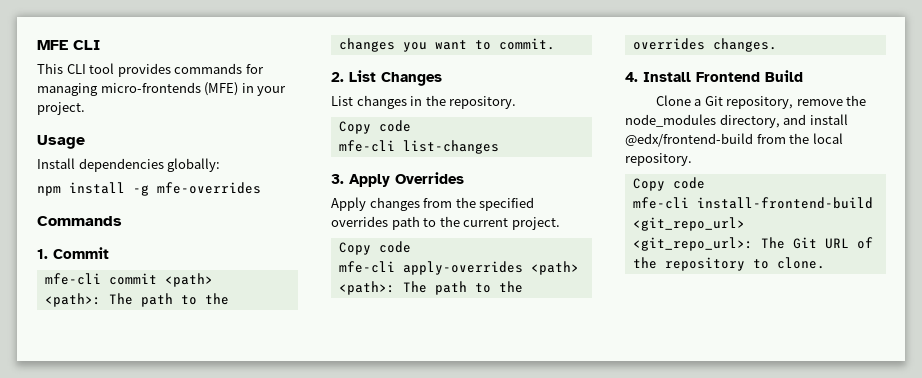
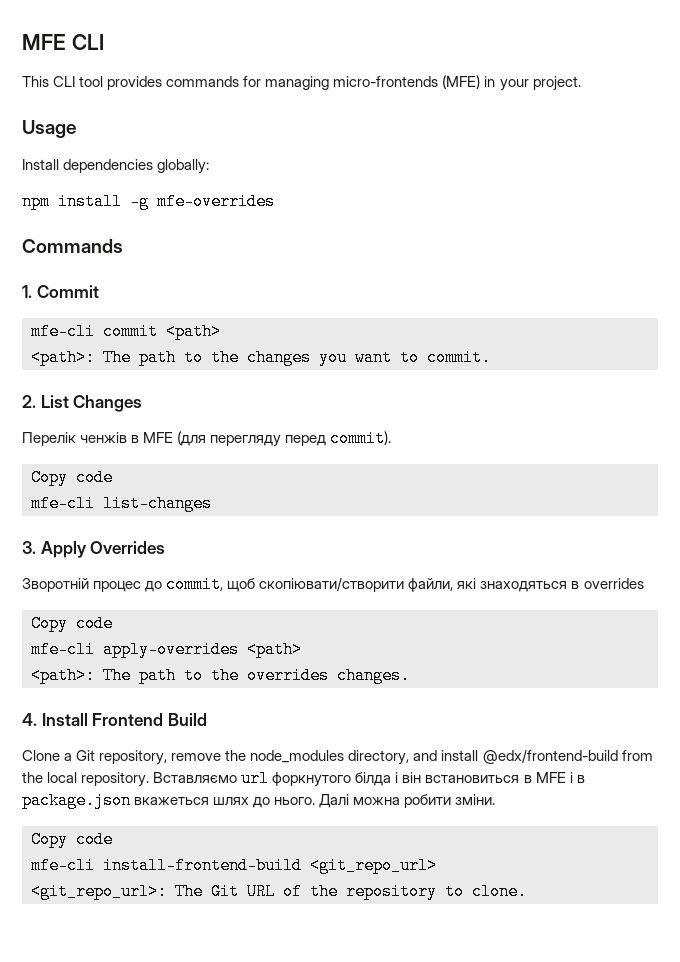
[331,95,517,109] List changes in the repository. -> [22,430,392,447] Перелік ченжів в MFE (для перегляду перед commit).
[331,197,535,211] [331,216,560,230] Apply changes from the specified overrides path to the current project. -> [22,576,644,593] Зворотній процес до commit, щоб скопіювати/створити файли, які знаходяться в overrides
(692, 159) none -> [153,770,585,787] [22,792,496,809] Вставляємо url форкнутого білда і він встановиться в MFE і в package.json вкажеться шлях до нього. Далі можна робити зміни.

